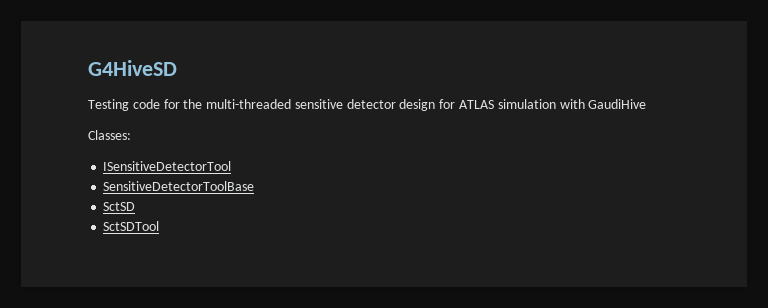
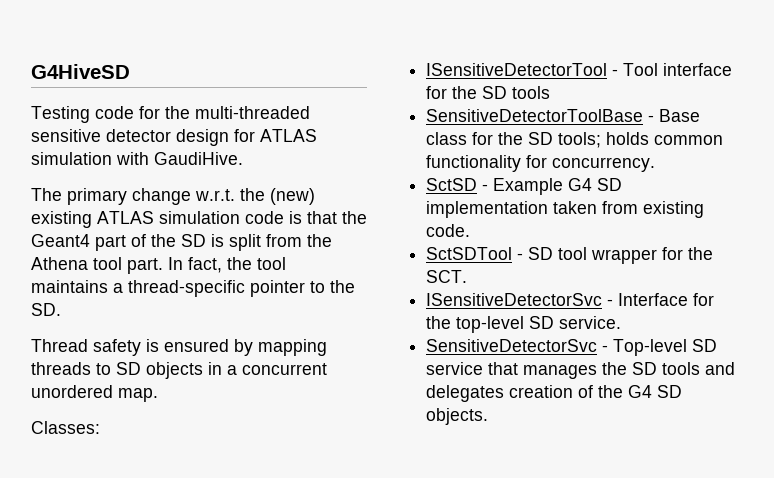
[588,99,647,109] [88,130,131,140] [103,161,232,171] [103,181,255,191] [103,202,136,211] [103,221,160,231] GaudiHive // Classes: // ISensitiveDetectorTool // SensitiveDetectorToolBase // SctSD // SctSDTool -> [154,152,243,165] [31,188,315,205] [31,211,367,228] [31,234,332,251] [31,257,286,274] [31,280,355,297] [31,303,61,316] [31,339,327,356] [31,362,327,379] [31,385,158,402] [31,421,100,434] [426,63,733,76] [426,86,551,99] [426,109,701,122] [426,132,724,148] [426,155,656,172] [426,178,623,195] [426,201,705,218] [426,224,471,237] [426,247,714,264] [426,270,468,283] [426,293,715,306] [426,316,622,333] [426,339,718,356] [426,362,736,379] [426,385,683,402] [426,408,489,425] GaudiHive. // The primary change w.r.t. the (new) existing ATLAS simulation code is that the Geant4 part of the SD is split from the Athena tool part. In fact, the tool maintains a thread-specific pointer to the SD. // Thread safety is ensured by mapping threads to SD objects in a concurrent unordered map. // Classes: // ISensitiveDetectorTool - Tool interface for the SD tools // SensitiveDetectorToolBase - Base class for the SD tools; holds common functionality for concurrency. // SctSD - Example G4 SD implementation taken from existing code. // SctSDTool - SD tool wrapper for the SCT. // ISensitiveDetectorSvc - Interface for the top-level SD service. // SensitiveDetectorSvc - Top-level SD service that manages the SD tools and delegates creation of the G4 SD objects.

